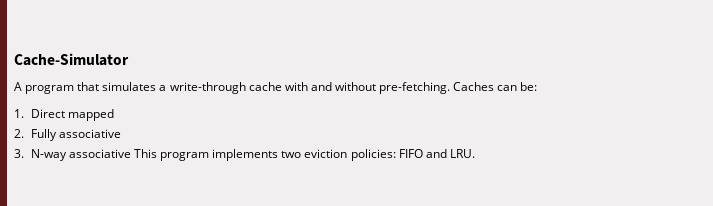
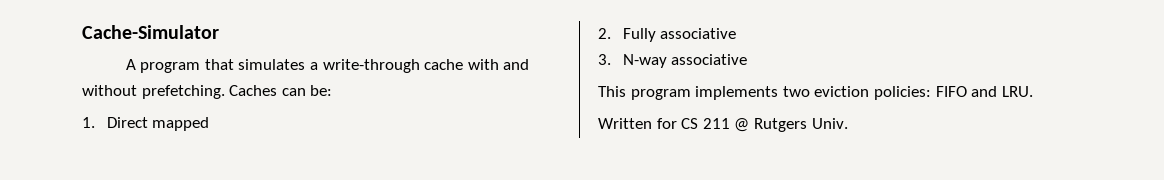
[379,82,451,94] pre-fetching. -> [141,85,225,99] prefetching.
(131, 153) none -> (748, 59) //
(475, 153) none -> [598,118,848,132] // Written for CS 211 @ Rutgers Univ.

